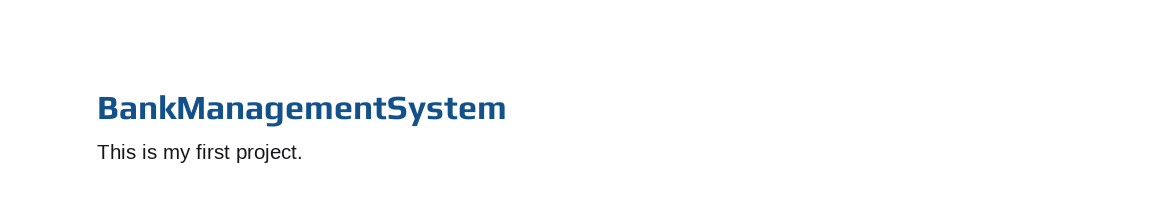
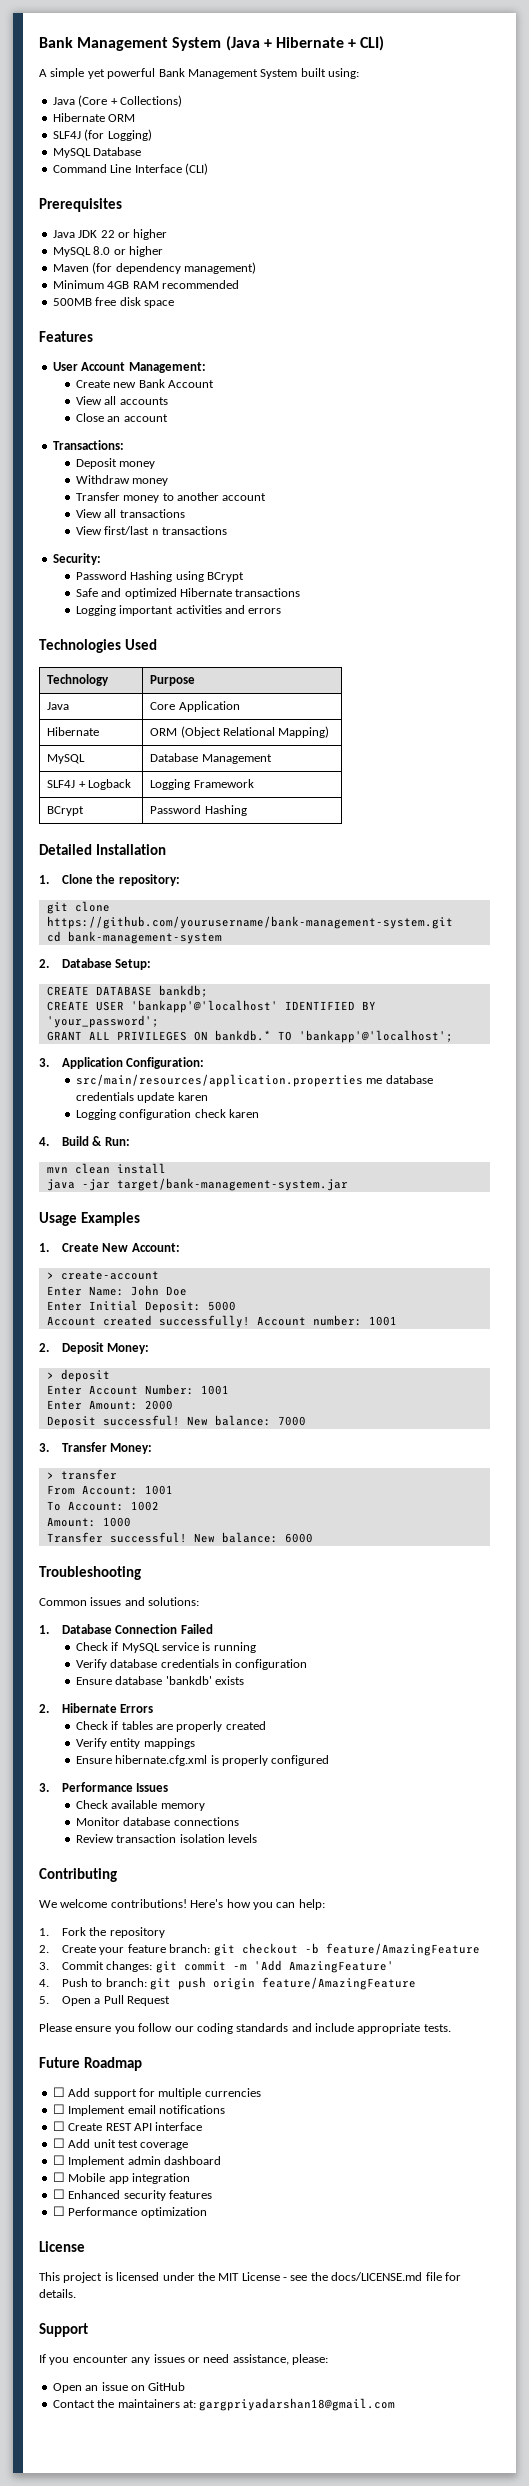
[97,95,507,127] [97,144,303,163] BankManagementSystem // This is my first project. -> [39,36,385,51] [39,68,359,79] [52,95,182,107] [52,113,136,122] [52,129,152,141] [52,147,142,158] [52,163,208,175] [39,198,122,212] [52,229,168,240] [52,246,163,257] [52,262,256,274] [52,280,239,289] [52,297,174,308] [39,331,93,342] [52,362,206,373] [75,379,214,388] [75,396,168,405] [75,413,168,422] [52,440,124,450] [75,458,156,469] [75,475,169,486] [75,492,267,503] [75,509,185,518] [75,526,227,535] [52,553,101,565] [75,571,244,582] [75,588,301,599] [75,605,282,616] [39,639,157,653] [47,674,110,686] [150,675,196,686] [47,702,70,710] [150,701,240,712] [47,727,100,736] [150,726,330,738] [47,754,86,764] [150,753,272,764] [47,779,131,790] [150,779,254,790] [47,806,85,816] [150,805,247,816] [39,844,166,855] [39,874,180,886] [46,901,110,914] [46,916,453,929] [46,931,222,944] [39,958,152,970] [46,985,208,997] [46,1000,376,1013] [46,1015,159,1028] [46,1030,453,1043] [39,1057,205,1069] [75,1074,433,1087] [75,1092,208,1103] [75,1109,259,1120] [39,1136,130,1146] [46,1163,166,1174] [46,1178,348,1191] [39,1212,140,1226] [39,1243,180,1252] [46,1271,159,1280] [46,1285,187,1296] [46,1300,236,1313] [46,1315,397,1328] [39,1342,150,1354] [46,1369,110,1382] [46,1384,229,1395] [46,1400,173,1410] [46,1415,306,1428] [39,1442,153,1454] [46,1469,117,1480] [46,1485,173,1495] [46,1501,159,1511] [46,1517,131,1527] [46,1532,313,1543] [39,1566,141,1580] [39,1597,200,1606] [39,1624,213,1634] [75,1642,256,1653] [75,1659,308,1670] [75,1676,244,1685] [39,1703,154,1713] [75,1721,266,1732] [75,1738,195,1749] [75,1755,330,1766] [39,1782,169,1792] [75,1800,205,1811] [75,1817,239,1826] [75,1834,257,1843] [39,1868,117,1882] [39,1899,325,1910] [39,1927,165,1938] [39,1943,480,1956] [39,1960,394,1973] [39,1977,417,1990] [39,1995,171,2006] [39,2023,451,2034] [39,2057,142,2071] [52,2087,261,2099] [52,2104,225,2116] [52,2121,203,2131] [52,2138,189,2150] [52,2155,221,2167] [52,2172,190,2184] [52,2189,212,2201] [52,2206,207,2218] [39,2241,85,2252] [39,2272,461,2283] [39,2289,76,2298] [39,2323,88,2337] [39,2354,328,2365] [52,2382,186,2393] [52,2398,396,2411] Bank Management System (Java + Hibernate + CLI) // A simple yet powerful Bank Management System built using: // Java (Core + Collections) // Hibernate ORM // SLF4J (for Logging) // MySQL Database // Command Line Interface (CLI) // Prerequisites // Java JDK 22 or higher // MySQL 8.0 or higher // Maven (for dependency management) // Minimum 4GB RAM recommended // 500MB free disk space // Features // User Account Management: // Create new Bank Account // View all accounts // Close an account // Transactions: // Deposit money // Withdraw money // Transfer money to another account // View all transactions // View first/last n transactions // Security: // Password Hashing using BCrypt // Safe and optimized Hibernate transactions // Logging important activities and errors // Technologies Used // Technology | Purpose // Java | Core Application // Hibernate | ORM (Object Relational Mapping) // MySQL | Database Management // SLF4J + Logback | Logging Framework // BCrypt | Password Hashing // Detailed Installation // 1. Clone the repository: // git clone https://github.com/yourusername/bank-management-system.git // cd bank-management-system // 2. Database Setup: // CREATE DATABASE bankdb; // CREATE USER 'bankapp'@'localhost' IDENTIFIED BY 'your_password'; // GRANT ALL PRIVILEGES ON bankdb.* TO 'bankapp'@'localhost'; // 3. Application Configuration: // src/main/resources/application.properties me database credentials update karen // Logging configuration check karen // 4. Build & Run: // mvn clean install // java -jar target/bank-management-system.jar // Usage Examples // 1. Create New Account: // > create-account // Enter Name: John Doe // Enter Initial Deposit: 5000 // Account created successfully! Account number: 1001 // 2. Deposit Money: // > deposit // Enter Account Number: 1001 // Enter Amount: 2000 // Deposit successful! New balance: 7000 // 3. Transfer Money: // > transfer // From Account: 1001 // To Account: 1002 // Amount: 1000 // Transfer successful! New balance: 6000 // Troubleshooting // Common issues and solutions: // 1. Database Connection Failed // Check if MySQL service is running // Verify database credentials in configuration // Ensure database 'bankdb' exists // 2. Hibernate Errors // Check if tables are properly created // Verify entity mappings // Ensure hibernate.cfg.xml is properly configured // 3. Performance Issues // Check available memory // Monitor database connections // Review transaction isolation levels // Contributing // We welcome contributions! Here's how you can help: // 1. Fork the repository // 2. Create your feature branch: git checkout -b feature/AmazingFeature // 3. Commit changes: git commit -m 'Add AmazingFeature' // 4. Push to branch: git push origin feature/AmazingFeature // 5. Open a Pull Request // Please ensure you follow our coding standards and include appropriate tests. // Future Roadmap // ☐ Add support for multiple currencies // ☐ Implement email notifications // ☐ Create REST API interface // ☐ Add unit test coverage // ☐ Implement admin dashboard // ☐ Mobile app integration // ☐ Enhanced security features // ☐ Performance optimization // License // This project is licensed under the MIT License - see the docs/LICENSE.md file for details. // Support // If you encounter any issues or need assistance, please: // Open an issue on GitHub // Contact the maintainers at: gargpriyadarshan18@gmail.com

